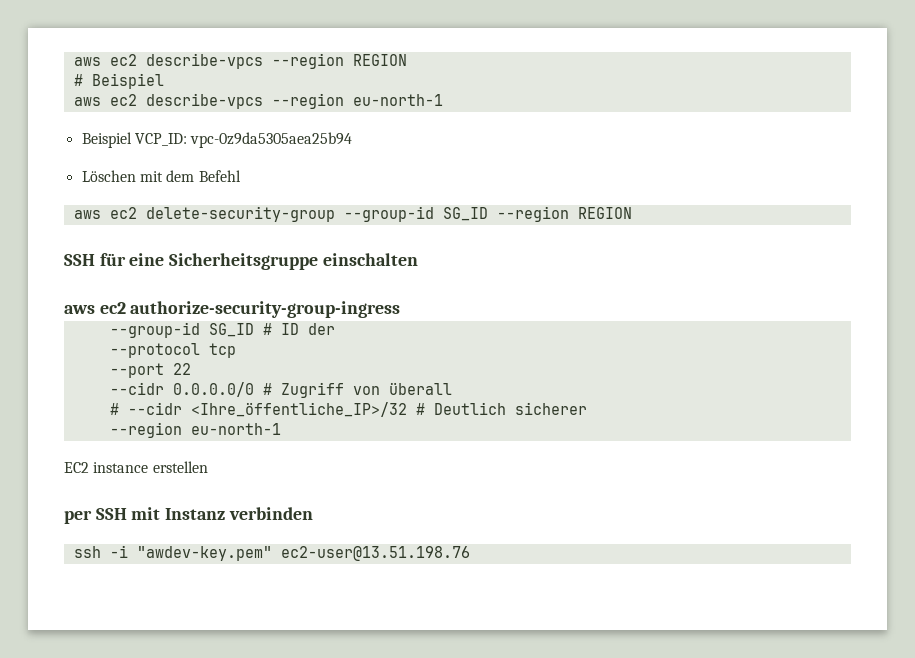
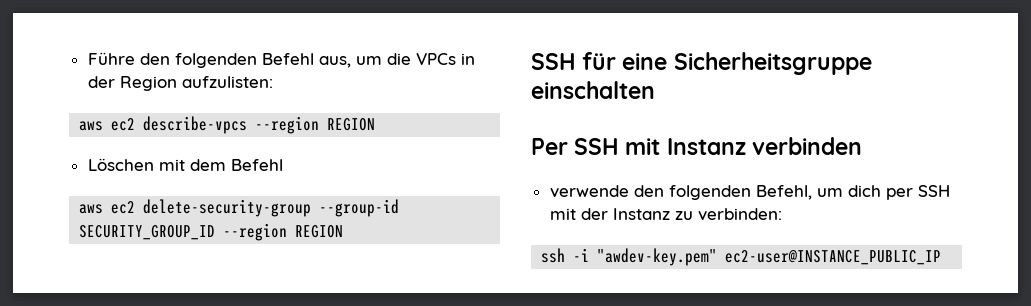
(73, 61) none -> [87,52,475,68] [87,76,273,91] Führe den folgenden Befehl aus, um die VPCs in der Region aufzulisten: //
[73,73,164,89] [73,93,443,109] [81,132,353,148] // # Beispiel // aws ec2 describe-vpcs --region eu-north-1 // Beispiel VCP_ID: vpc-0z9da5305aea25b94 -> (376, 124) none
[442,207,488,221] SG_ID -> [79,225,216,240] SECURITY_GROUP_ID
[64,301,401,318] [109,322,335,338] [109,343,236,358] [109,363,191,378] [109,382,452,398] [109,402,587,417] [109,422,281,438] [64,461,208,473] [64,507,313,524] aws ec2 authorize-security-group-ingress // --group-id SG_ID # ID der // --protocol tcp // --port 22 // --cidr 0.0.0.0/0 # Zugriff von überall // # --cidr <Ihre_öffentliche_IP>/32 # Deutlich sicherer // --region eu-north-1 // EC2 instance erstellen // per SSH mit Instanz verbinden -> [531,137,862,155] [549,185,950,200] [549,208,782,221] Per SSH mit Instanz verbinden // verwende den folgenden Befehl, um dich per SSH mit der Instanz zu verbinden:
[280,546,470,561] ec2-user@13.51.198.76 -> [725,250,942,265] ec2-user@INSTANCE_PUBLIC_IP

